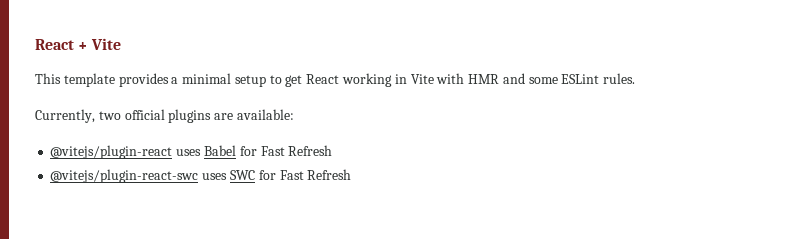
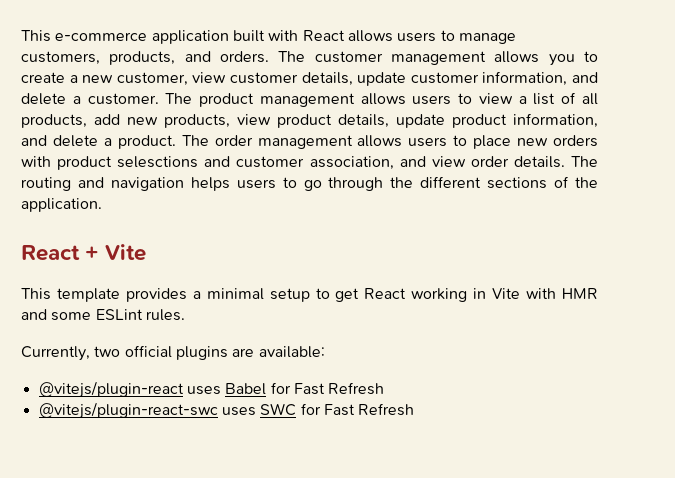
(35, 44) none -> [21,30,516,44] [21,51,598,66] [21,71,599,86] [21,92,598,107] [21,113,598,128] [21,135,598,149] [21,156,599,170] [21,176,598,191] [21,198,102,212] This e-commerce application built with React allows users to manage customers, products, and orders. The customer management allows you to create a new customer, view customer details, update customer information, and delete a customer. The product management allows users to view a list of all products, add new products, view product details, update product information, and delete a product. The order management allows users to place new orders with product selesctions and customer association, and view order details. The routing and navigation helps users to go through the different sections of the application. //

